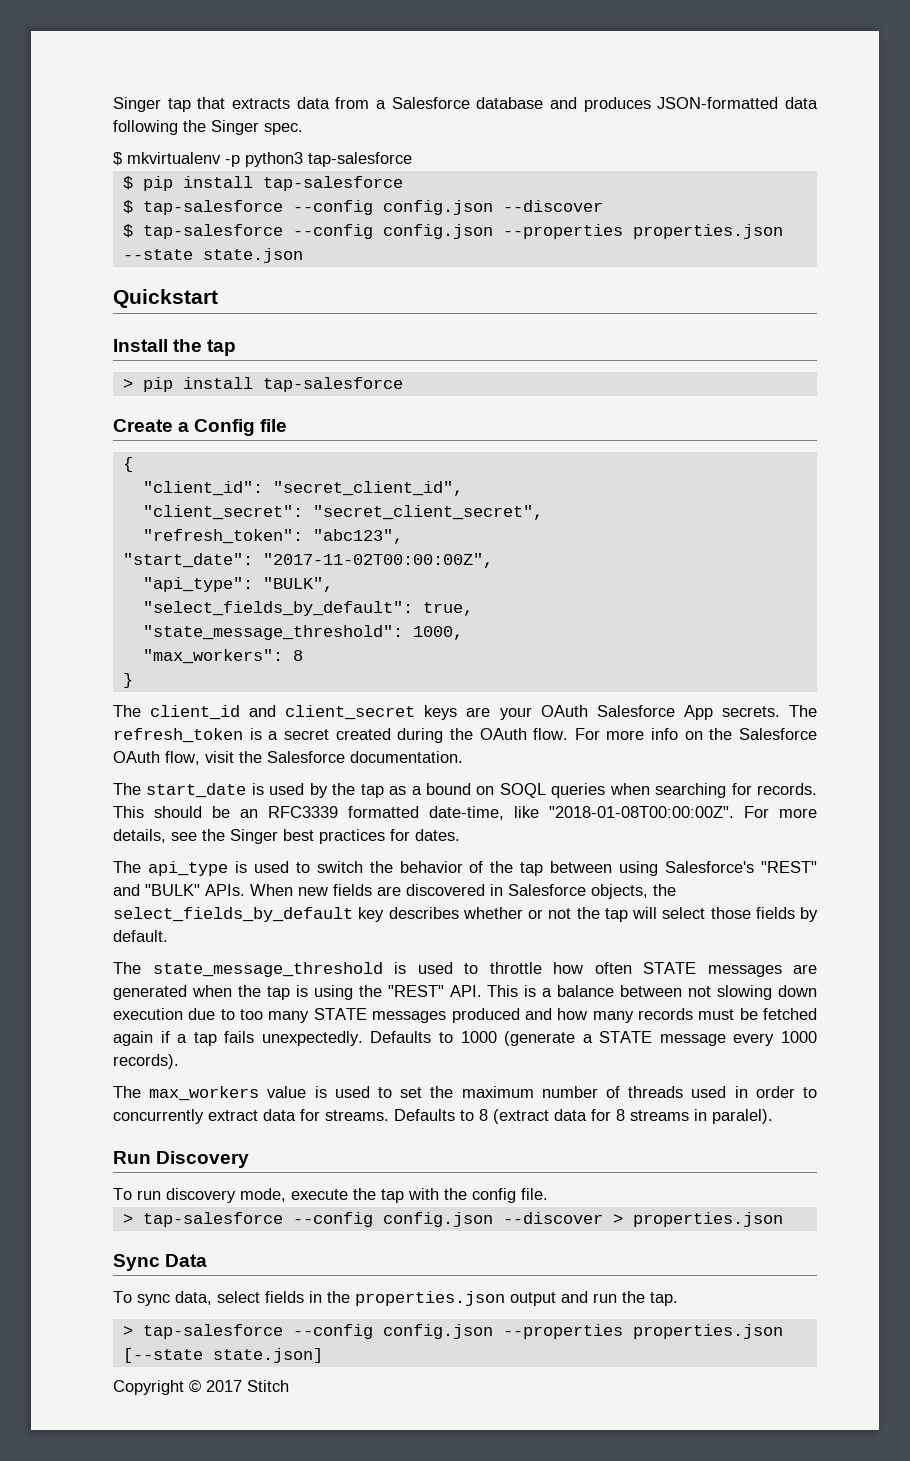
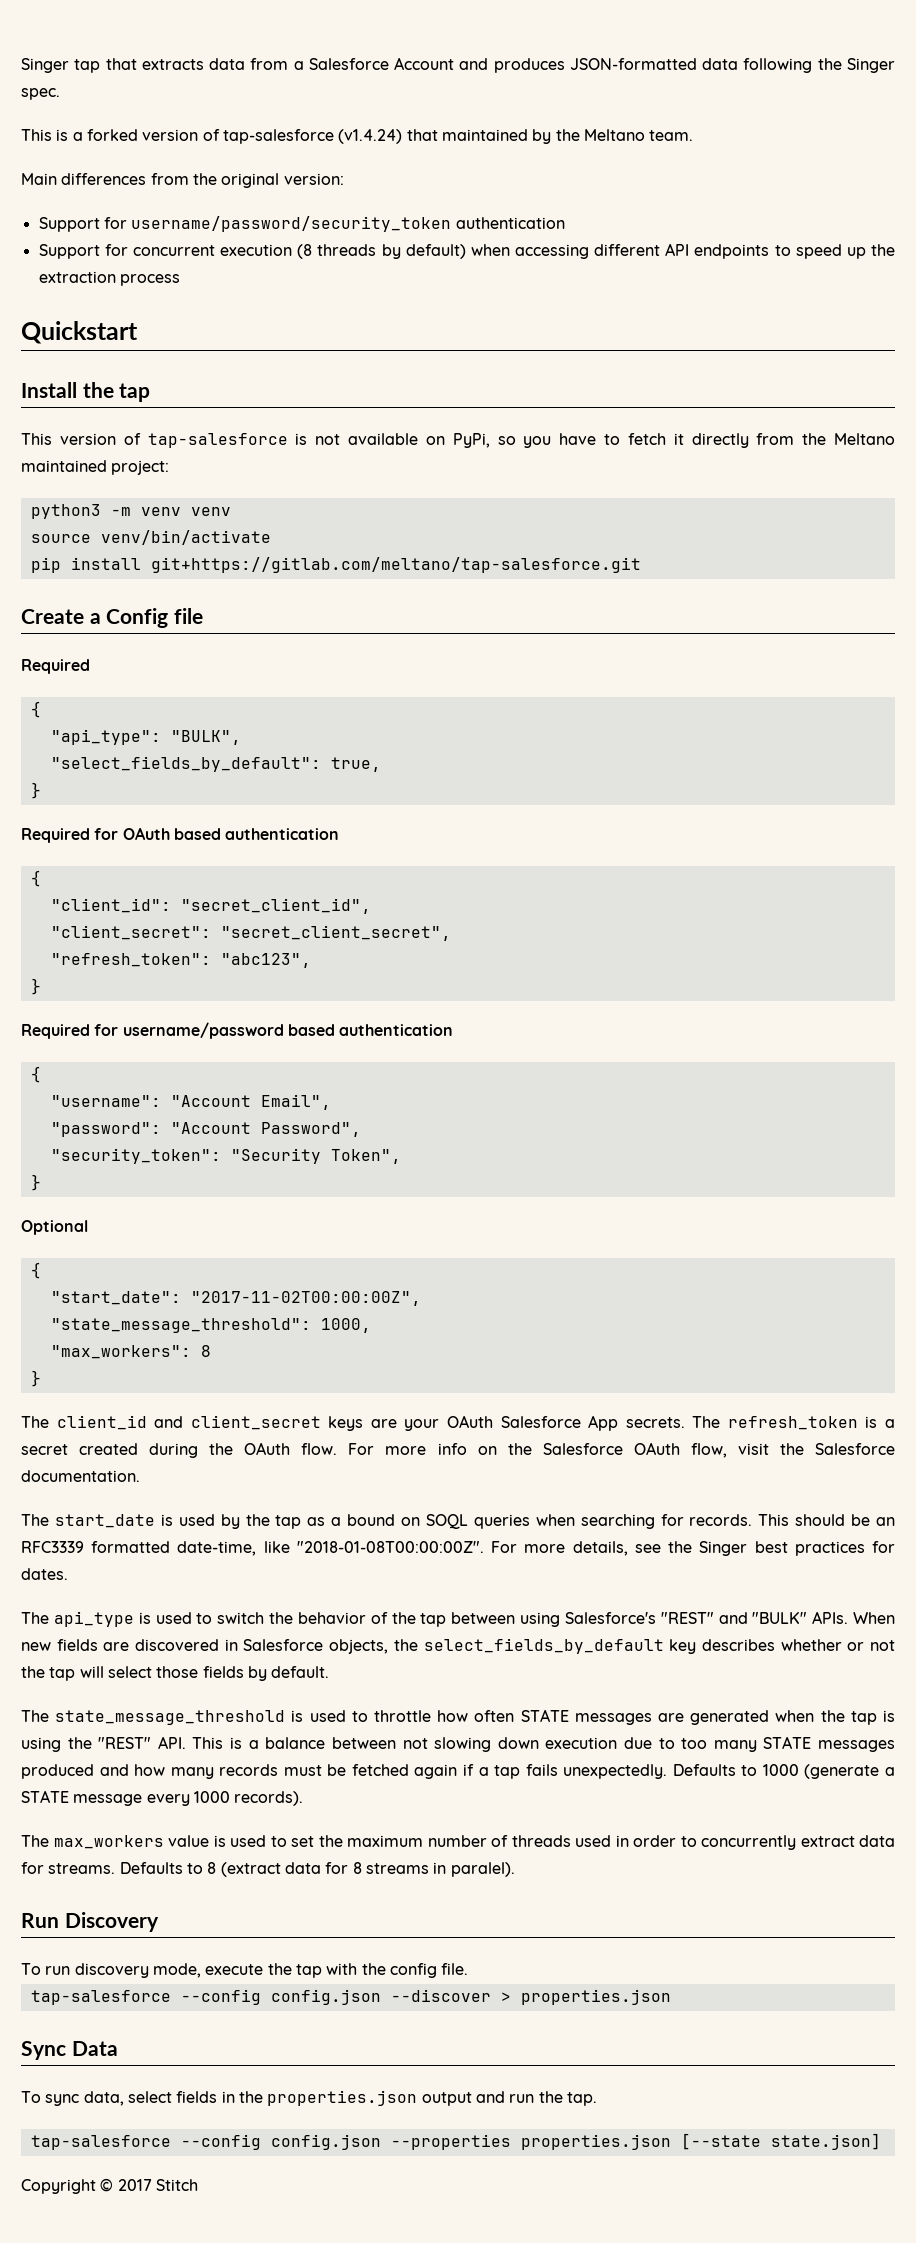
[476,97,544,109] database -> [394,57,455,70] Account
[113,152,412,167] [122,176,403,191] [122,200,603,215] [122,224,783,239] [122,248,303,263] [113,289,218,308] [113,339,237,356] [122,377,403,392] $ mkvirtualenv -p python3 tap-salesforce // $ pip install tap-salesforce // $ tap-salesforce --config config.json --discover // $ tap-salesforce --config config.json --properties properties.json --state state.json // Quickstart // Install the tap // > pip install tap-salesforce -> [21,129,694,144] [21,173,344,188] [38,216,565,232] [38,243,895,259] [38,271,180,286] [21,321,138,344] [21,382,151,402] [21,433,896,448] [21,460,170,475] [30,504,231,519] [30,530,271,545] [30,557,641,573] This is a forked version of tap-salesforce (v1.4.24) that maintained by the Meltano team. // Main differences from the original version: // Support for username/password/security_token authentication // Support for concurrent execution (8 threads by default) when accessing different API endpoints to speed up the extraction process // Quickstart // Install the tap // This version of tap-salesforce is not available on PyPi, so you have to fetch it directly from the Meltano maintained project: // python3 -m venv venv // source venv/bin/activate // pip install git+https://gitlab.com/meltano/tap-salesforce.git
(288, 425) none -> [21,659,90,674] [30,701,41,718] [50,729,241,745] [50,756,381,772] [30,782,41,799] [21,827,340,843] // Required // { // "api_type": "BULK", // "select_fields_by_default": true, // } // Required for OAuth based authentication
[122,553,493,568] [142,577,333,592] [142,601,473,616] "start_date": "2017-11-02T00:00:00Z", // "api_type": "BULK", // "select_fields_by_default": true, -> [30,978,41,995] [21,1022,454,1039] [30,1066,41,1083] [50,1094,331,1110] [50,1122,361,1137] [50,1148,401,1164] [30,1174,41,1191] [21,1220,88,1235] [30,1262,41,1279] [50,1291,421,1306] } // Required for username/password based authentication // { // "username": "Account Email", // "password": "Account Password", // "security_token": "Security Token", // } // Optional // { // "start_date": "2017-11-02T00:00:00Z",
[122,1214,133,1224] > -> (469, 1969) none
[122,1326,133,1336] > -> (597, 2099) none

